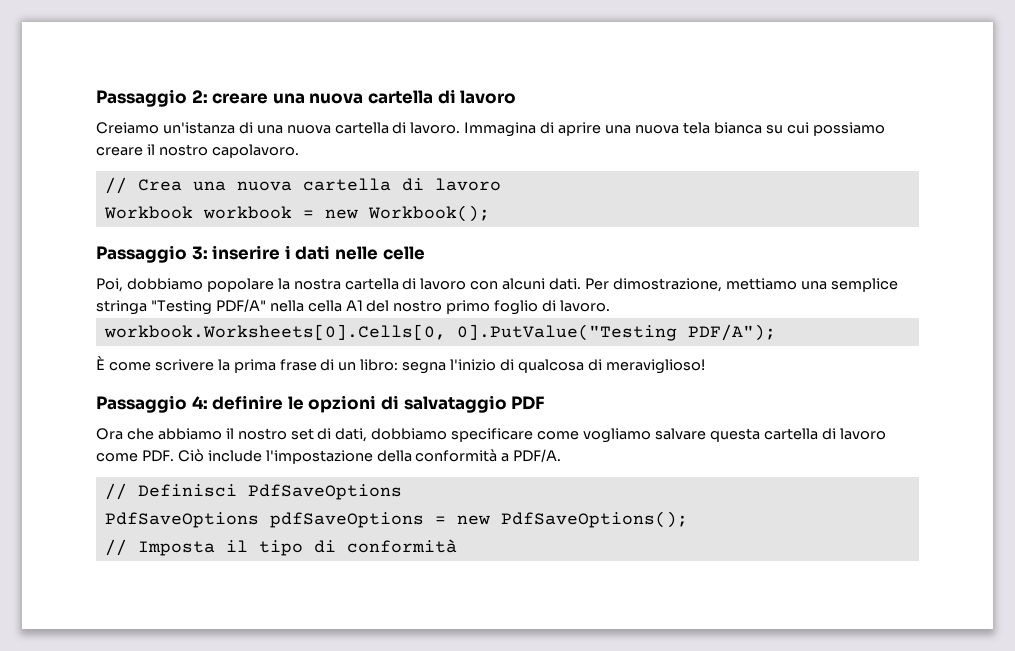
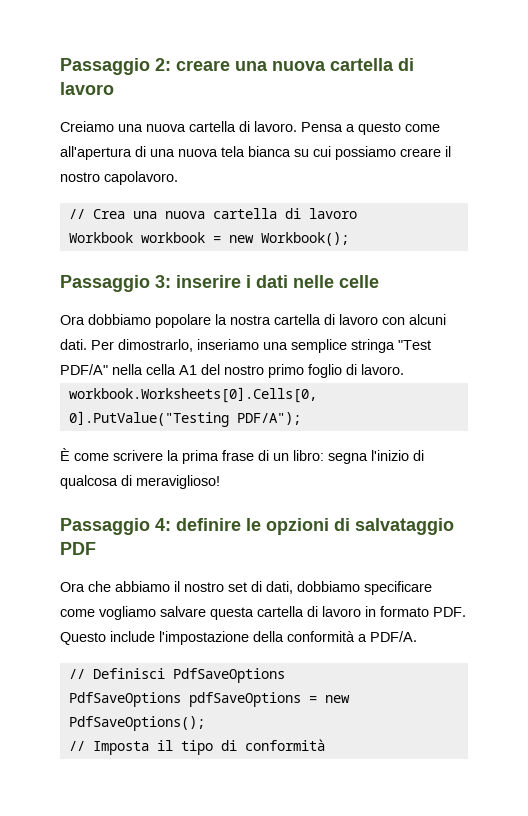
[162,122,253,134] un'istanza di -> (114, 126) none
[464,122,602,137] Immagina di aprire -> [301,122,440,135] [60,146,146,160] Pensa a questo come all'apertura di
[96,278,123,292] Poi, -> [60,315,85,325] Ora
[612,278,797,292] dimostrazione, mettiamo -> [118,339,259,352] dimostrarlo, inseriamo
[150,300,212,315] "Testing -> [398,340,431,350] "Test
[96,449,204,462] come PDF. Ciò -> [365,606,466,617] [60,632,106,645] in formato PDF. Questo

